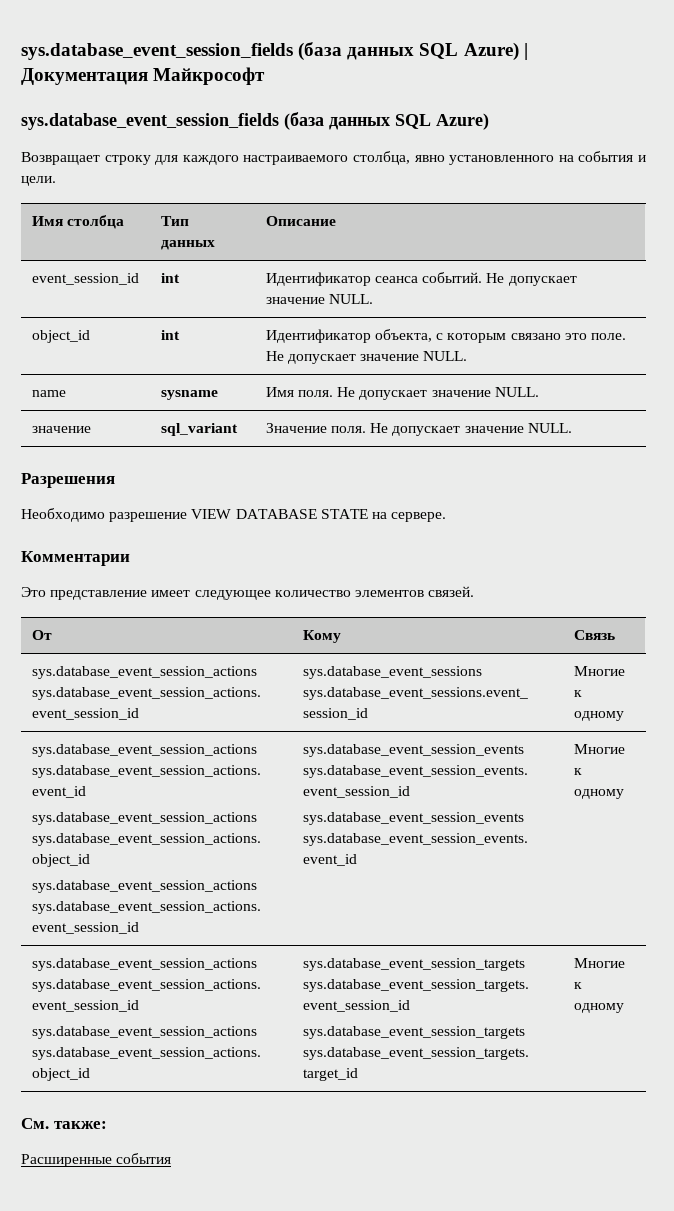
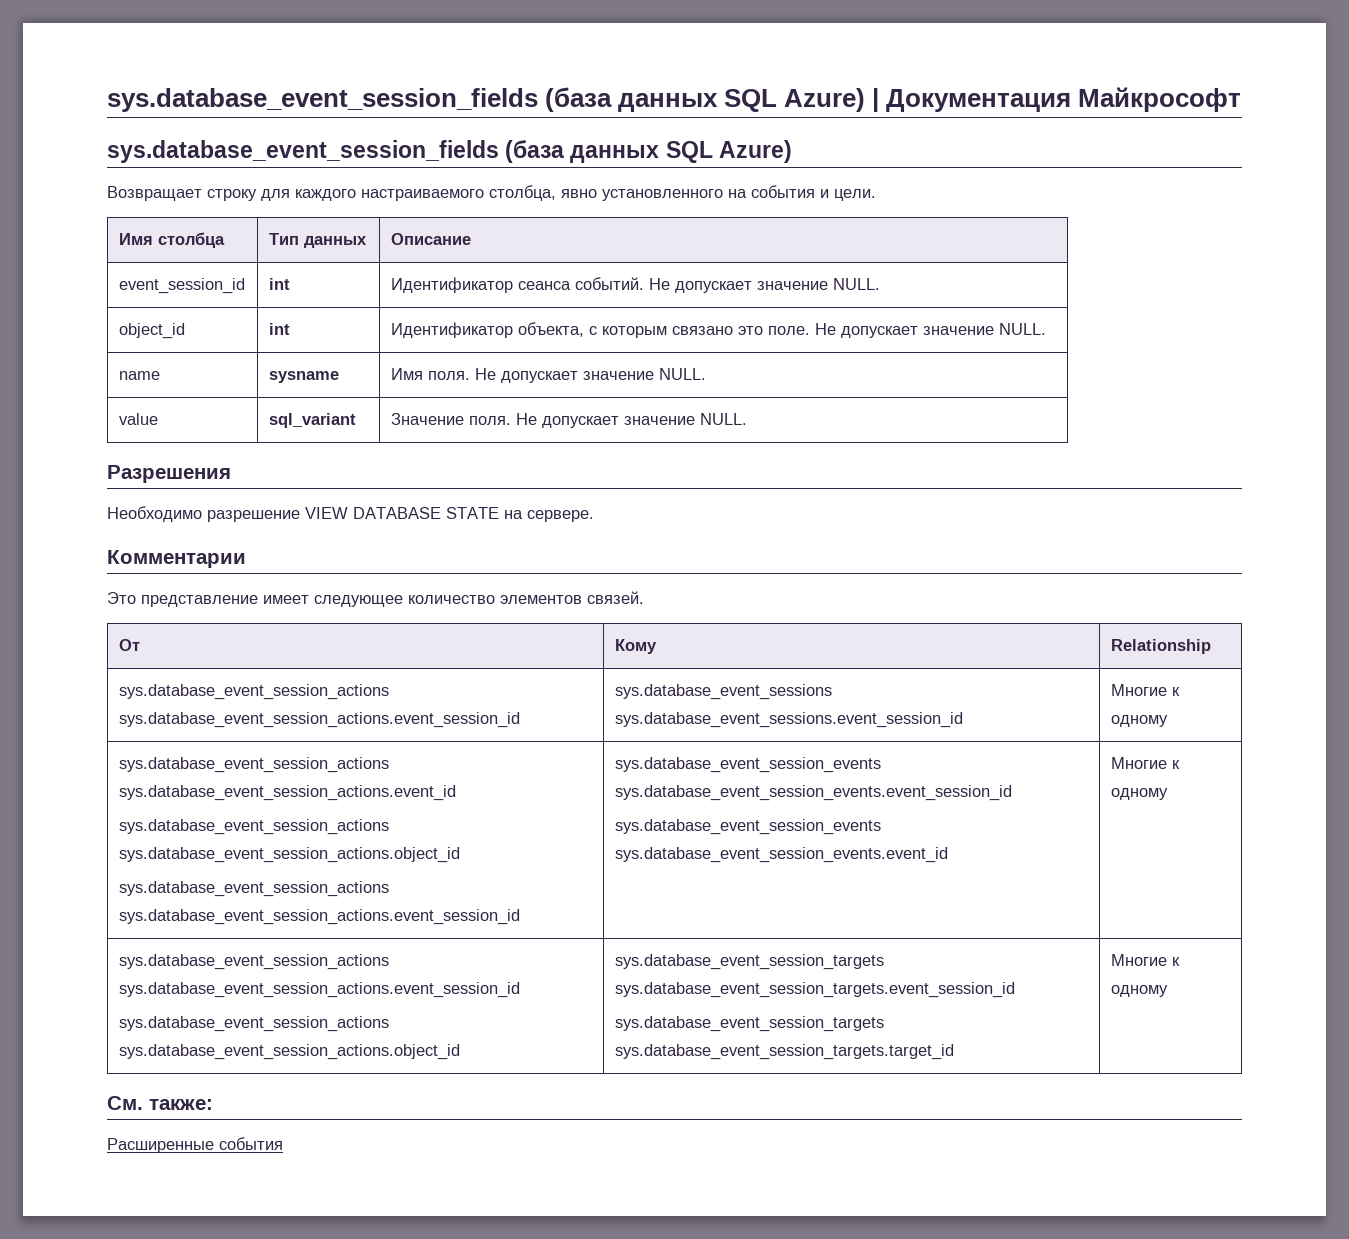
[31,426,91,433] значение -> [118,413,158,425] value
[573,630,615,640] Связь -> [1110,639,1211,654] Relationship

